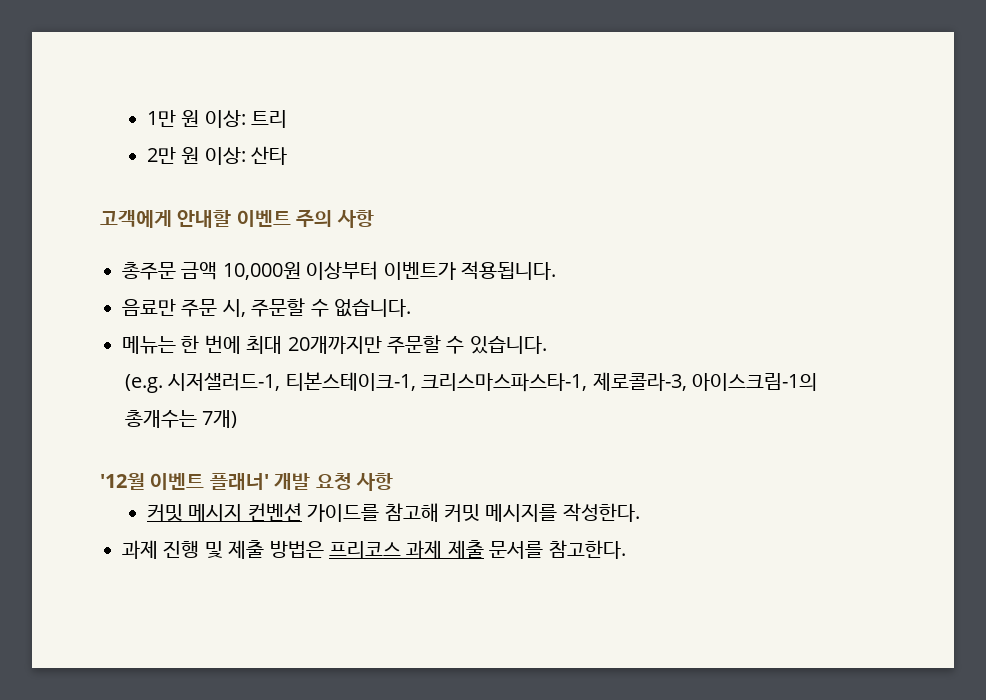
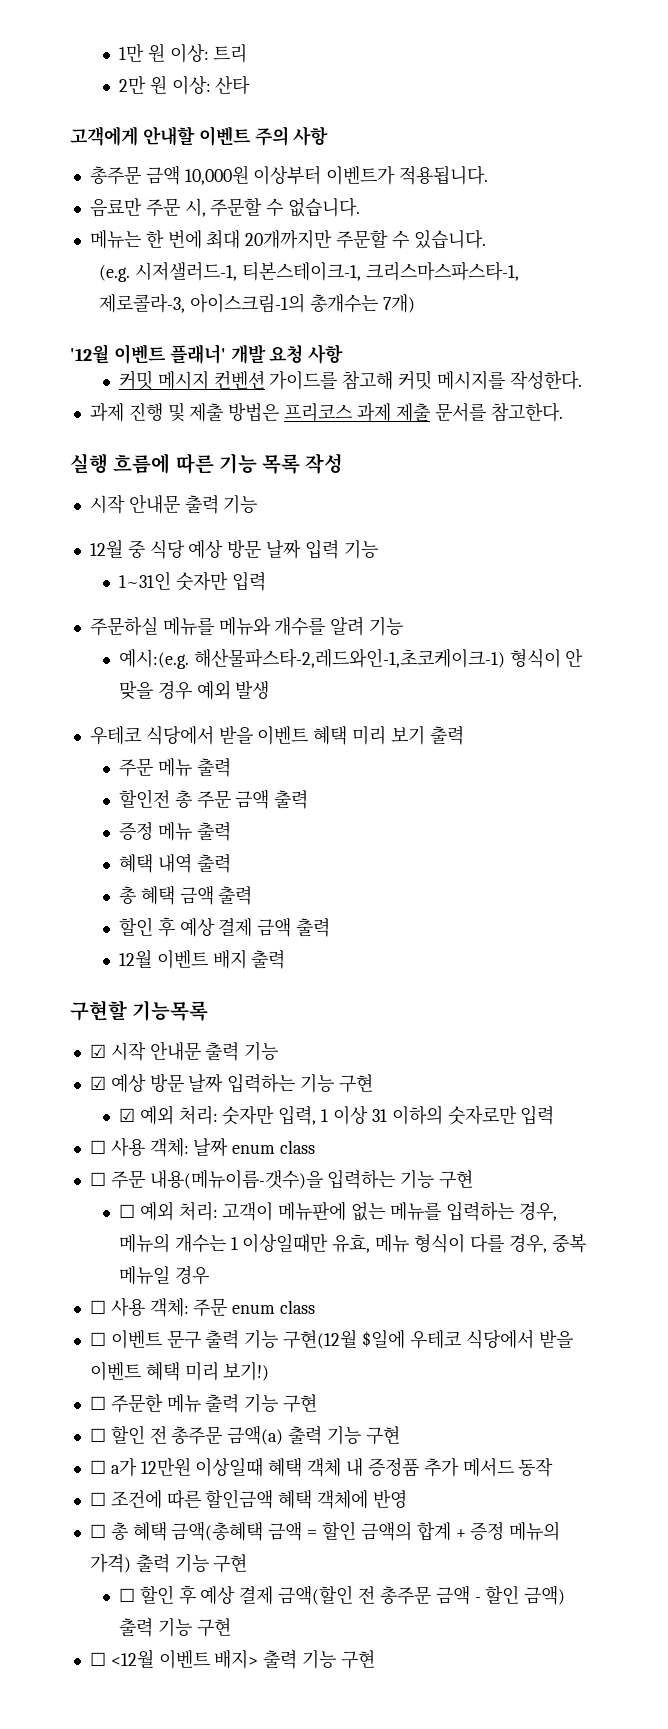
(626, 549) none -> [70,453,344,474] [89,494,258,514] [89,539,378,559] [118,571,266,591] [89,616,404,636] [118,648,584,669] [118,680,270,700] [89,726,464,745] [118,758,231,777] [118,789,309,809] [118,822,231,841] [118,854,231,873] [118,885,253,905] [118,917,331,937] [118,949,286,969] [70,1000,209,1021] [89,1041,279,1061] [89,1073,373,1093] [118,1105,555,1125] [89,1138,316,1157] [89,1170,474,1189] [118,1201,557,1221] [118,1233,586,1253] [118,1266,209,1285] [89,1298,316,1317] [89,1330,573,1349] [89,1362,270,1381] [89,1394,318,1413] [89,1425,400,1445] [89,1457,554,1477] [89,1489,407,1509] [89,1521,561,1541] [89,1554,248,1573] [118,1585,566,1605] [118,1618,231,1637] [89,1649,375,1669] // 실행 흐름에 따른 기능 목록 작성 // 시작 안내문 출력 기능 // 12월 중 식당 예상 방문 날짜 입력 기능 // 1~31인 숫자만 입력 // 주문하실 메뉴를 메뉴와 개수를 알려 기능 // 예시:(e.g. 해산물파스타-2,레드와인-1,초코케이크-1) 형식이 안 맞을 경우 예외 발생 // 우테코 식당에서 받을 이벤트 혜택 미리 보기 출력 // 주문 메뉴 출력 // 할인전 총 주문 금액 출력 // 증정 메뉴 출력 // 혜택 내역 출력 // 총 혜택 금액 출력 // 할인 후 예상 결제 금액 출력 // 12월 이벤트 배지 출력 // 구현할 기능목록 // ☑ 시작 안내문 출력 기능 // ☑ 예상 방문 날짜 입력하는 기능 구현 // ☑ 예외 처리: 숫자만 입력, 1 이상 31 이하의 숫자로만 입력 // ☐ 사용 객체: 날짜 enum class // ☐ 주문 내용(메뉴이름-갯수)을 입력하는 기능 구현 // ☐ 예외 처리: 고객이 메뉴판에 없는 메뉴를 입력하는 경우, 메뉴의 개수는 1 이상일때만 유효, 메뉴 형식이 다를 경우, 중복 메뉴일 경우 // ☐ 사용 객체: 주문 enum class // ☐ 이벤트 문구 출력 기능 구현(12월 $일에 우테코 식당에서 받을 이벤트 혜택 미리 보기!) // ☐ 주문한 메뉴 출력 기능 구현 // ☐ 할인 전 총주문 금액(a) 출력 기능 구현 // ☐ a가 12만원 이상일때 혜택 객체 내 증정품 추가 메서드 동작 // ☐ 조건에 따른 할인금액 혜택 객체에 반영 // ☐ 총 혜택 금액(총혜택 금액 = 할인 금액의 합계 + 증정 메뉴의 가격) 출력 기능 구현 // ☐ 할인 후 예상 결제 금액(할인 전 총주문 금액 - 할인 금액) 출력 기능 구현 // ☐ <12월 이벤트 배지> 출력 기능 구현

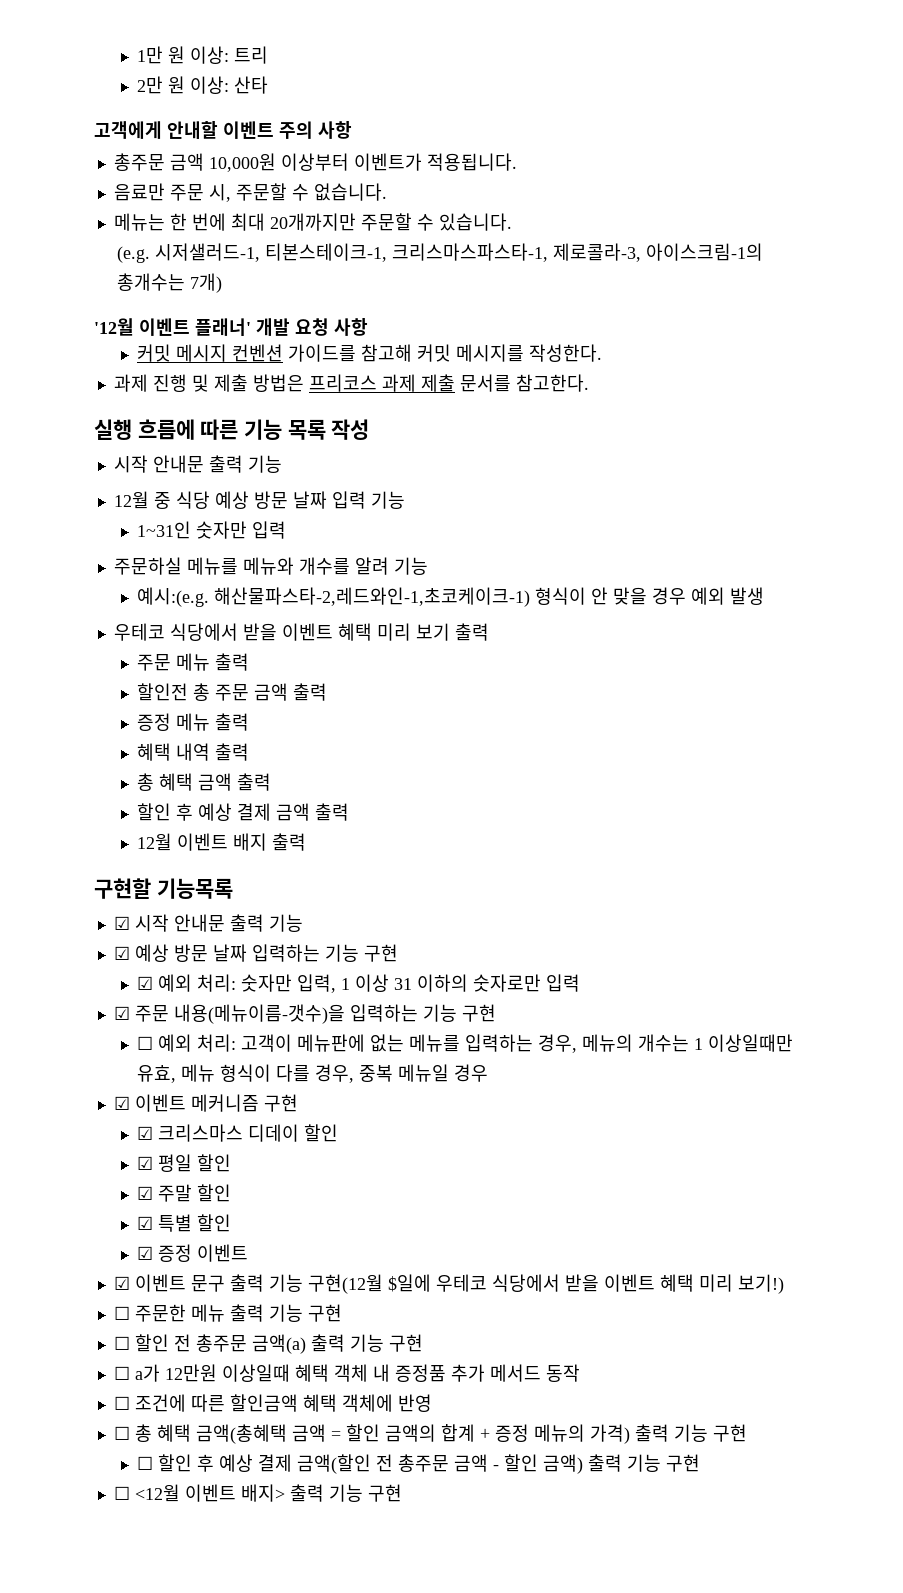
[89,1138,316,1157] [89,1172,106,1186] ☐ 사용 객체: 날짜 enum class // ☐ -> [113,1006,130,1020] ☑
[89,1298,316,1317] [89,1332,106,1346] ☐ 사용 객체: 주문 enum class // ☐ -> [113,1094,298,1112] [137,1124,339,1142] [137,1154,232,1172] [137,1184,232,1202] [137,1214,232,1232] [137,1244,249,1262] [113,1276,130,1290] ☑ 이벤트 메커니즘 구현 // ☑ 크리스마스 디데이 할인 // ☑ 평일 할인 // ☑ 주말 할인 // ☑ 특별 할인 // ☑ 증정 이벤트 // ☑

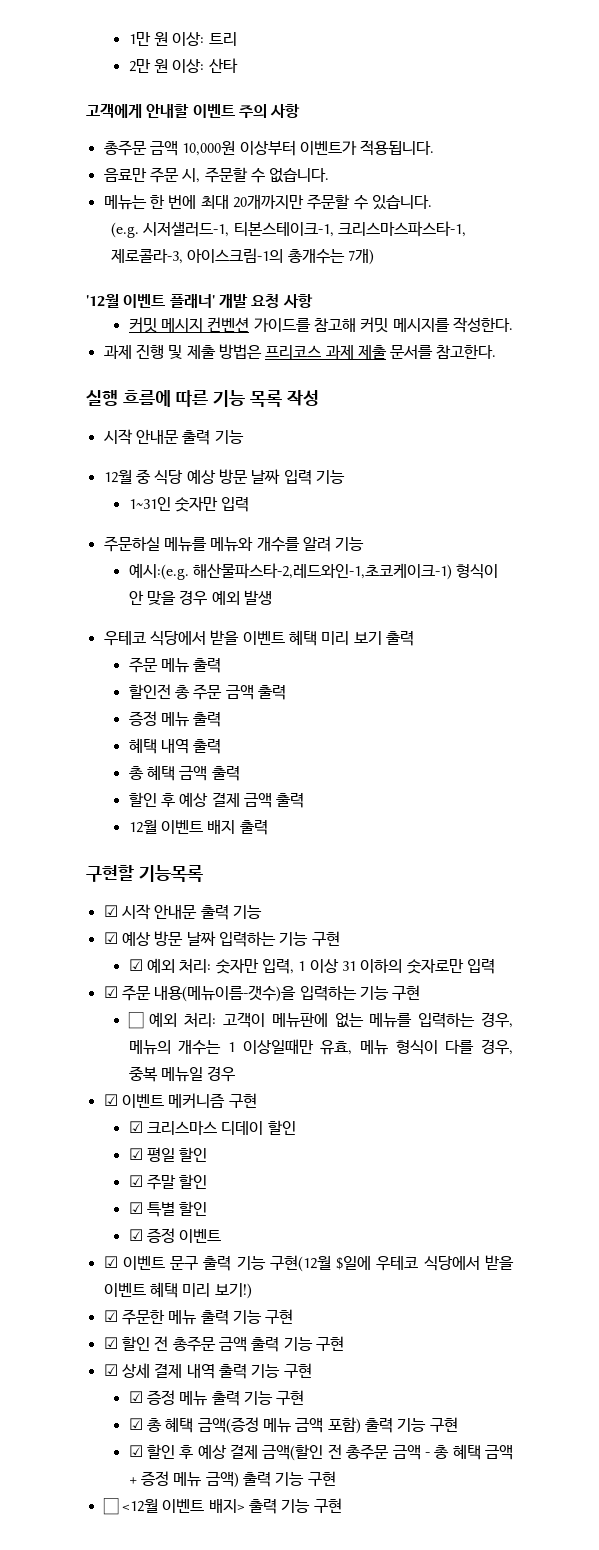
[113,1306,130,1320] ☐ -> [103,1310,118,1322] ☑
[113,1336,130,1350] ☐ -> [103,1337,118,1349] ☑
[251,1334,423,1354] [113,1364,580,1382] [113,1394,432,1412] [113,1424,747,1444] [137,1456,154,1470] 금액(a) 출력 기능 구현 // ☐ a가 12만원 이상일때 혜택 객체 내 증정품 추가 메서드 동작 // ☐ 조건에 따른 할인금액 혜택 객체에 반영 // ☐ 총 혜택 금액(총혜택 금액 = 할인 금액의 합계 + 증정 메뉴의 가격) 출력 기능 구현 // ☐ -> [218,1336,344,1352] [103,1363,312,1379] [128,1390,305,1406] [128,1417,458,1434] [128,1445,143,1457] 금액 출력 기능 구현 // ☑ 상세 결제 내역 출력 기능 구현 // ☑ 증정 메뉴 출력 기능 구현 // ☑ 총 혜택 금액(증정 메뉴 금액 포함) 출력 기능 구현 // ☑
[504,1454,539,1472] 할인 -> [434,1444,513,1460] [128,1471,202,1487] 총 혜택 금액 + 증정 메뉴

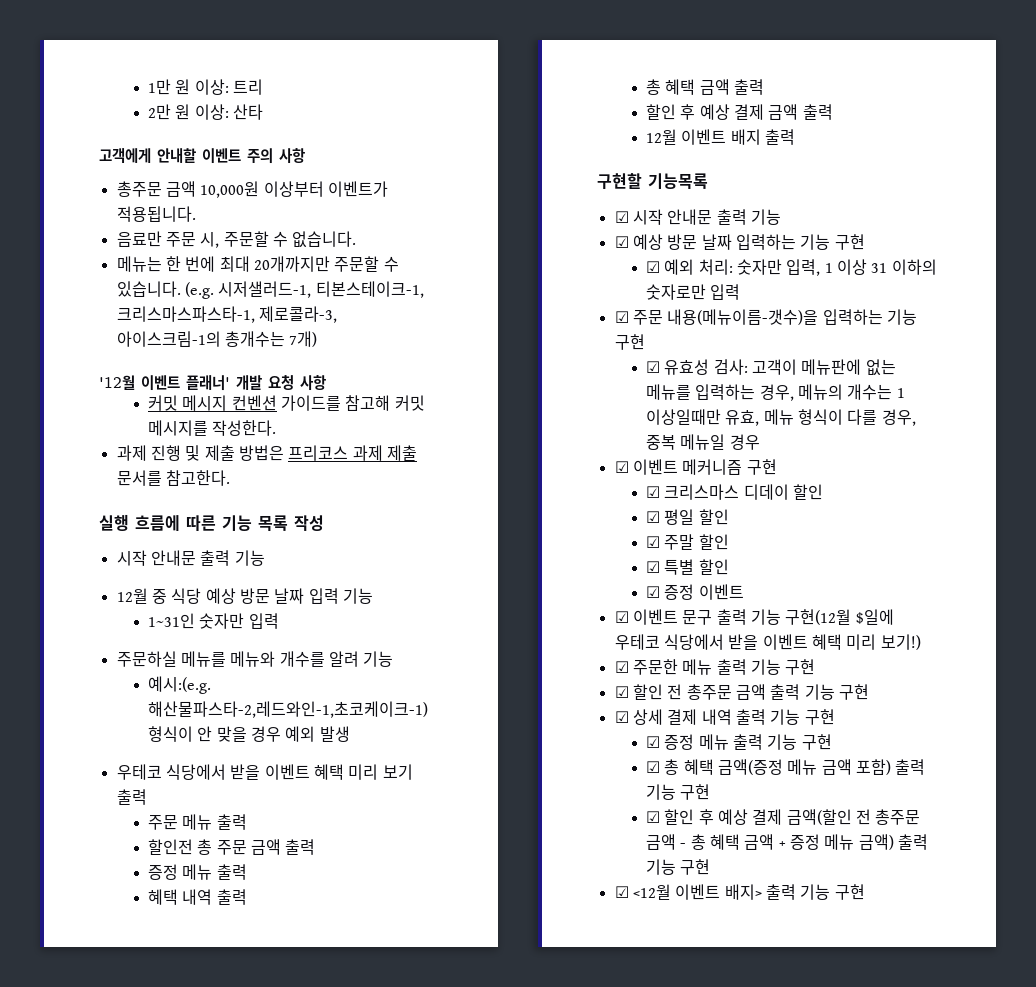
(432, 202) // -> (181, 289) none
[127,1012,217,1029] ☐ 예외 처리: -> [646,359,748,375] ☑ 유효성 검사:
[102,1498,119,1515] ☐ -> [614,886,629,898] ☑

